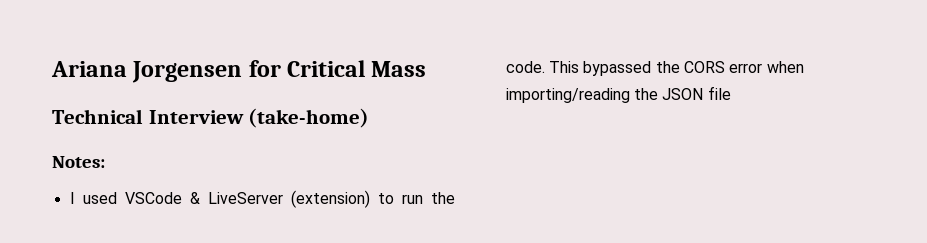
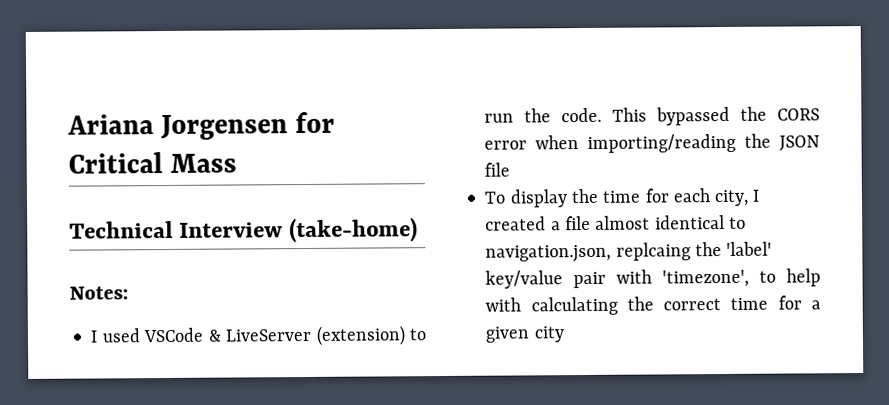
(731, 93) none -> [484,188,761,208] [485,214,746,231] [485,241,773,263] [485,268,821,289] [485,295,821,316] [485,326,565,343] // To display the time for each city, I created a file almost identical to navigation.json, replcaing the 'label' key/value pair with 'timezone', to help with calculating the correct time for a given city

